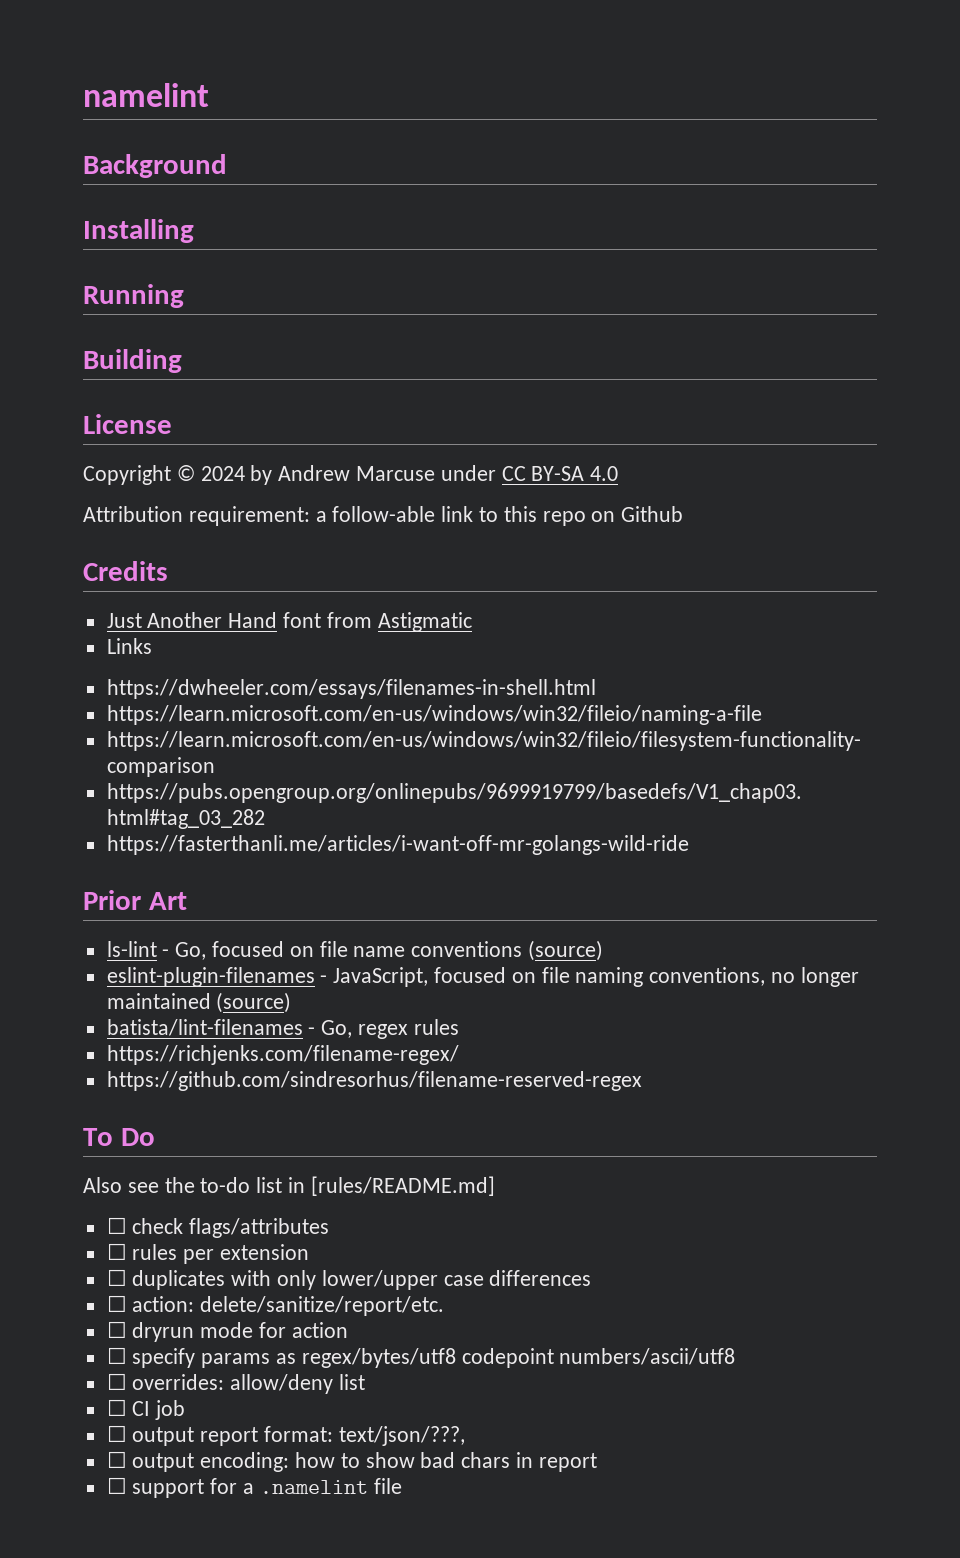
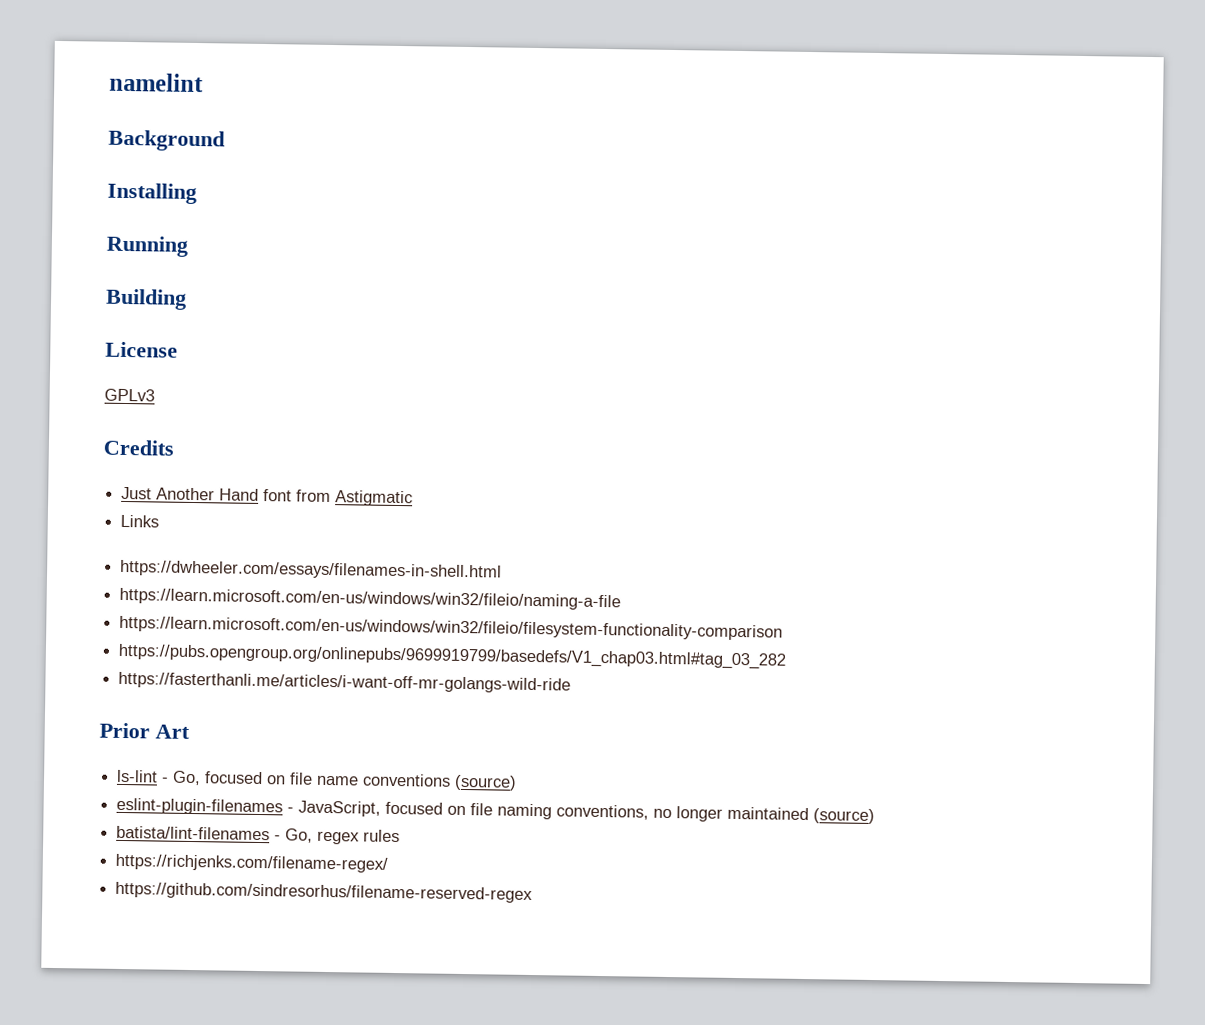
[83,465,619,485] [83,506,684,526] Copyright © 2024 by Andrew Marcuse under CC BY-SA 4.0 // Attribution requirement: a follow-able link to this repo on Github -> [104,388,155,402] GPLv3
[83,1128,155,1146] [83,1176,495,1196] [106,1217,330,1238] [106,1243,310,1264] [106,1269,592,1290] [106,1295,445,1316] [106,1321,348,1342] [106,1347,736,1368] [106,1373,366,1394] [106,1399,186,1420] [106,1425,465,1446] [106,1451,597,1472] [106,1477,402,1498] // To Do // Also see the to-do list in [rules/README.md] // ☐ check flags/attributes // ☐ rules per extension // ☐ duplicates with only lower/upper case differences // ☐ action: delete/sanitize/report/etc. // ☐ dryrun mode for action // ☐ specify params as regex/bytes/utf8 codepoint numbers/ascii/utf8 // ☐ overrides: allow/deny list // ☐ CI job // ☐ output report format: text/json/???, // ☐ output encoding: how to show bad chars in report // ☐ support for a .namelint file -> (534, 892) none

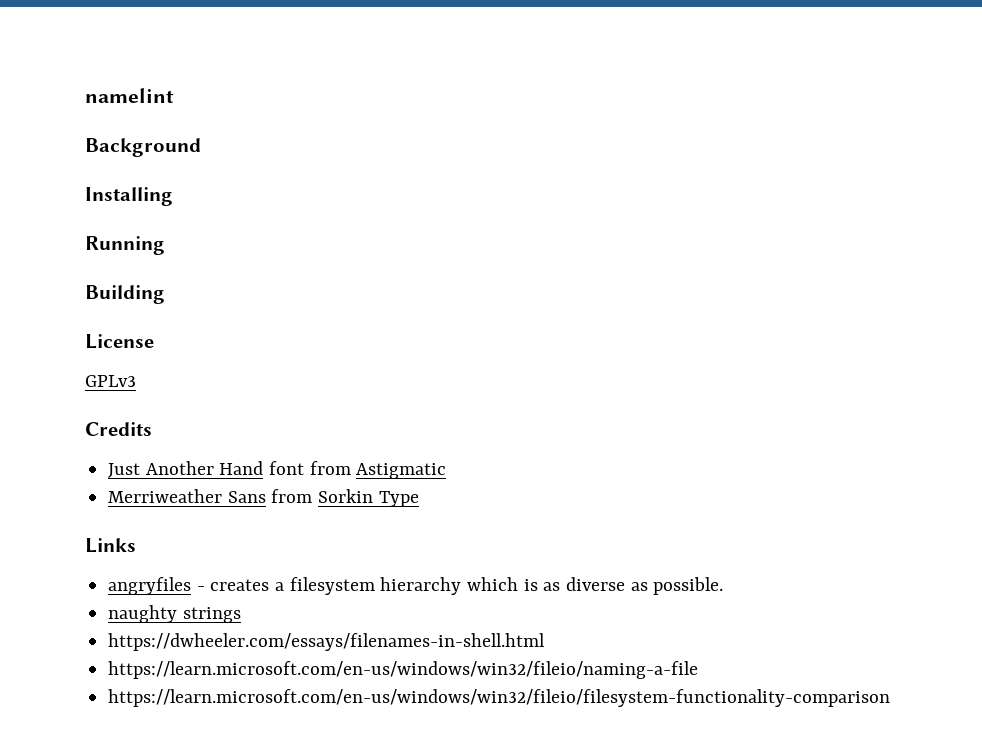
[120,514,160,528] [120,559,503,581] [119,587,622,611] [119,615,784,641] [118,643,787,670] [118,671,572,694] [99,722,190,739] [116,769,518,791] [116,797,876,825] [116,825,401,845] [115,853,389,873] [115,881,534,904] Links // https://dwheeler.com/essays/filenames-in-shell.html // https://learn.microsoft.com/en-us/windows/win32/fileio/naming-a-file // https://learn.microsoft.com/en-us/windows/win32/fileio/filesystem-functionality-comparison // https://pubs.opengroup.org/onlinepubs/9699919799/basedefs/V1_chap03.html#tag_03_282 // https://fasterthanli.me/articles/i-want-off-mr-golangs-wild-ride // Prior Art // ls-lint - Go, focused on file name conventions (source) // eslint-plugin-filenames - JavaScript, focused on file naming conventions, no longer maintained (source) // batista/lint-filenames - Go, regex rules // https://richjenks.com/filename-regex/ // https://github.com/sindresorhus/filename-reserved-regex -> [108,489,419,507] [85,538,136,553] [108,577,724,595] [108,605,241,623] [108,633,546,651] [108,661,699,679] [108,689,891,707] Merriweather Sans from Sorkin Type // Links // angryfiles - creates a filesystem hierarchy which is as diverse as possible. // naughty strings // https://dwheeler.com/essays/filenames-in-shell.html // https://learn.microsoft.com/en-us/windows/win32/fileio/naming-a-file // https://learn.microsoft.com/en-us/windows/win32/fileio/filesystem-functionality-comparison

